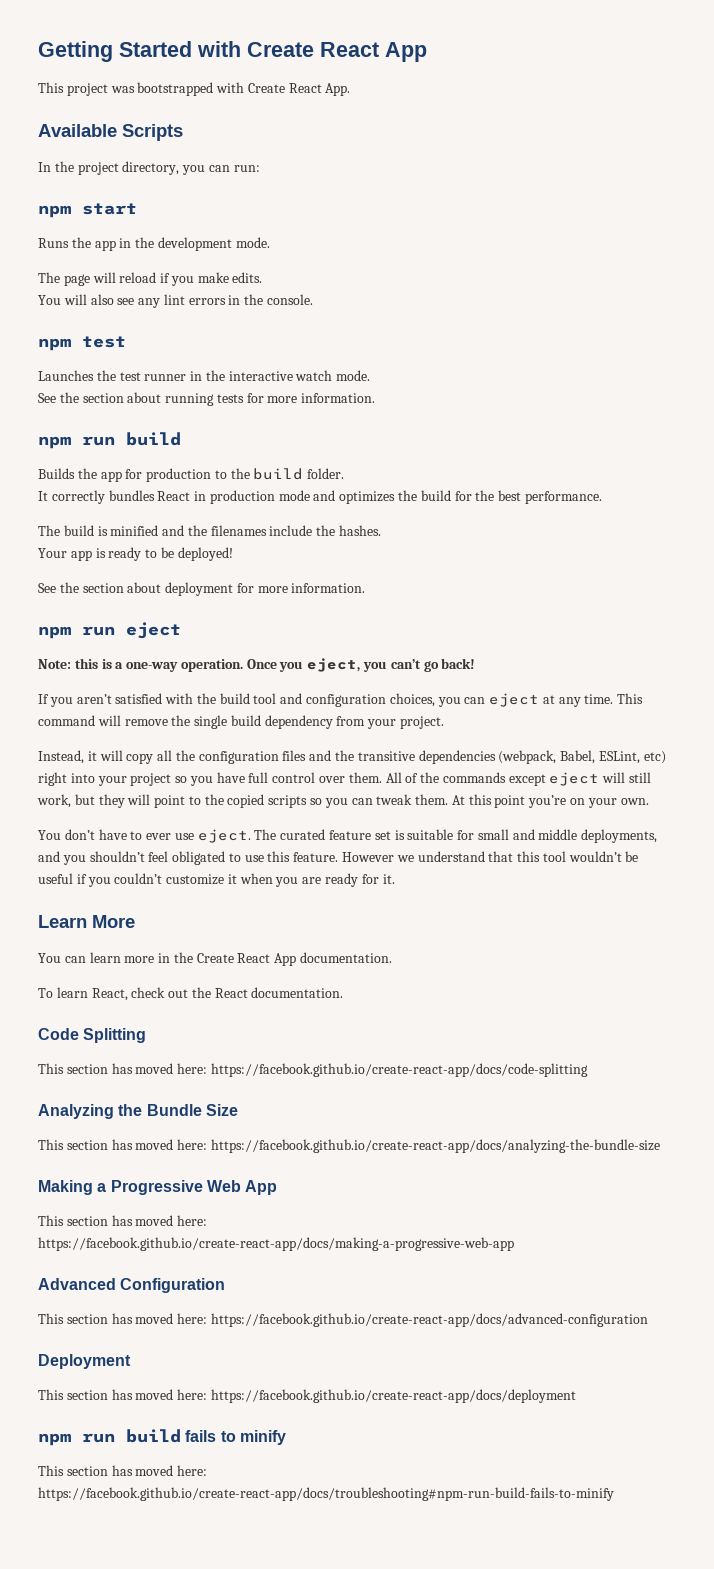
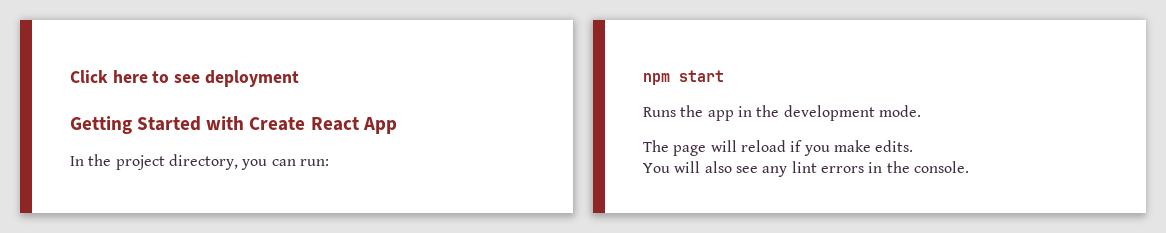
(38, 51) none -> [70,70,299,87] Click here to see deployment //
[38,82,351,96] [38,124,183,141] // This project was bootstrapped with Create React App. // Available Scripts -> (397, 125) none
[38,336,126,351] [38,370,371,381] [38,392,376,406] [38,432,181,449] [38,468,345,482] [38,490,602,504] [38,525,382,536] [38,547,233,561] [38,582,366,596] [38,622,181,639] [38,658,476,672] [38,693,644,707] [38,715,445,729] [38,750,666,764] [38,772,652,786] [37,794,649,808] [38,829,658,843] [38,851,639,865] [38,873,395,887] [38,915,135,928] [38,952,393,966] [38,987,344,1001] [38,1028,147,1043] [38,1063,588,1077] [38,1104,238,1119] [38,1139,660,1153] [38,1180,278,1195] [38,1215,208,1226] [38,1237,514,1251] [38,1278,226,1293] [38,1313,648,1327] [38,1354,131,1369] [38,1389,576,1403] [38,1429,286,1446] [38,1465,208,1476] [38,1487,614,1501] // npm test // Launches the test runner in the interactive watch mode. // See the section about running tests for more information. // npm run build // Builds the app for production to the build folder. // It correctly bundles React in production mode and optimizes the build for the best performance. // The build is minified and the filenames include the hashes. // Your app is ready to be deployed! // See the section about deployment for more information. // npm run eject // Note: this is a one-way operation. Once you eject, you can’t go back! // If you aren’t satisfied with the build tool and configuration choices, you can eject at any time. This command will remove the single build dependency from your project. // Instead, it will copy all the configuration files and the transitive dependencies (webpack, Babel, ESLint, etc) right into your project so you have full control over them. All of the commands except eject will still work, but they will point to the copied scripts so you can tweak them. At this point you’re on your own. // You don’t have to ever use eject. The curated feature set is suitable for small and middle deployments, and you shouldn’t feel obligated to use this feature. However we understand that this tool wouldn’t be useful if you couldn’t customize it when you are ready for it. // Learn More // You can learn more in the Create React App documentation. // To learn React, check out the React documentation. // Code Splitting // This section has moved here: https://facebook.github.io/create-react-app/docs/code-splitting // Analyzing the Bundle Size // This section has moved here: https://facebook.github.io/create-react-app/docs/analyzing-the-bundle-size // Making a Progressive Web App // This section has moved here: https://facebook.github.io/create-react-app/docs/making-a-progressive-web-app // Advanced Configuration // This section has moved here: https://facebook.github.io/create-react-app/docs/advanced-configuration // Deployment // This section has moved here: https://facebook.github.io/create-react-app/docs/deployment // npm run build fails to minify // This section has moved here: https://facebook.github.io/create-react-app/docs/troubleshooting#npm-run-build-fails-to-minify -> (969, 167) none

